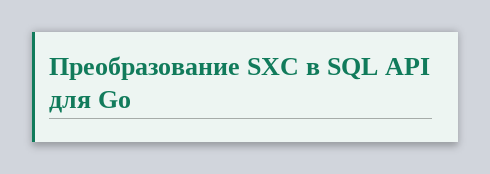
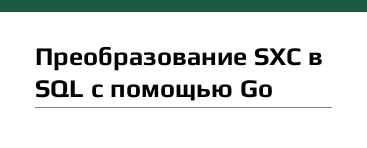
[385,58,431,75] [49,96,91,113] API для -> [90,84,233,101] с помощью

